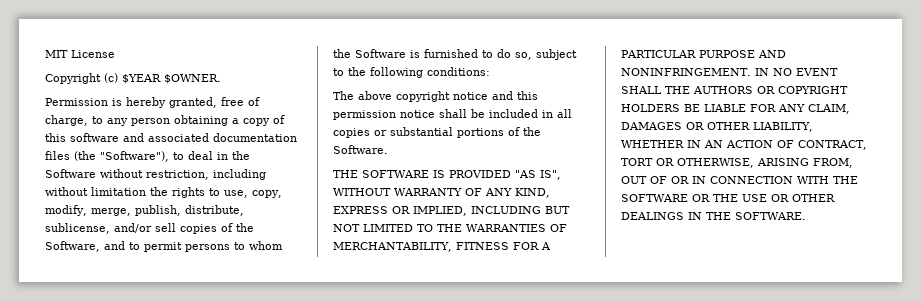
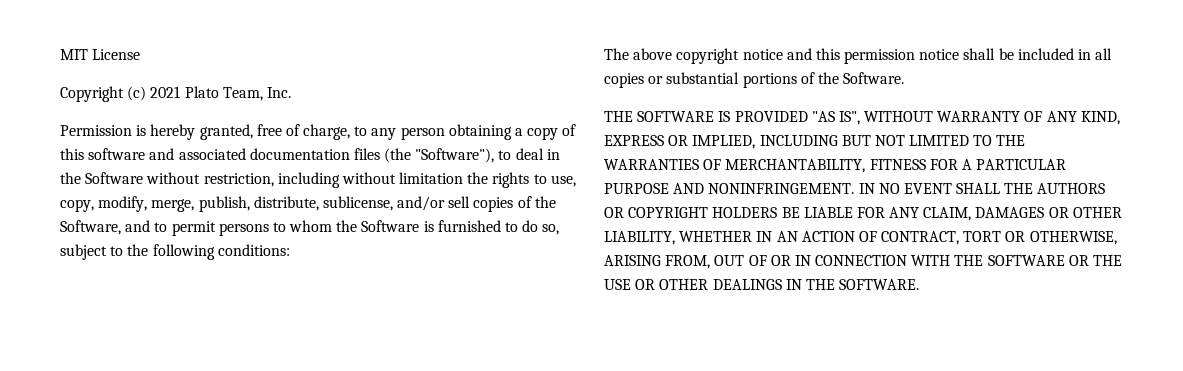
[122,74,221,84] $YEAR $OWNER. -> [150,86,291,101] 2021 Plato Team, Inc.

